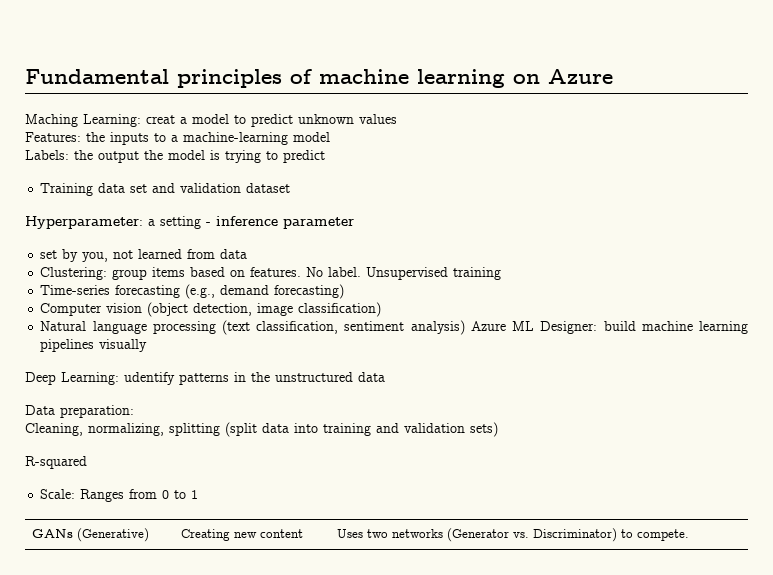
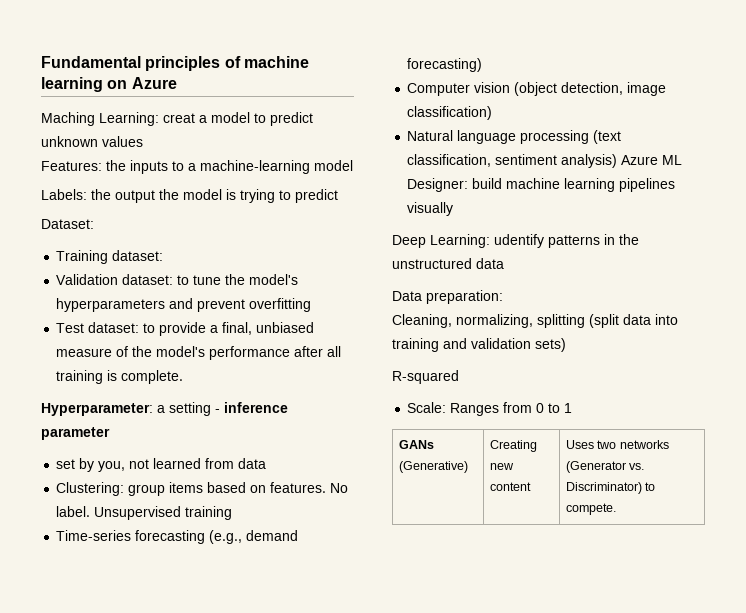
(325, 156) none -> [41,219,94,229] // Dataset:
[98,183,291,193] data set and validation dataset -> [112,250,164,261] [56,274,299,285] [56,298,312,312] [56,322,315,336] [56,346,342,360] [56,370,184,384] dataset: // Validation dataset: to tune the model's hyperparameters and prevent overfitting // Test dataset: to provide a final, unbiased measure of the model's performance after all training is complete.

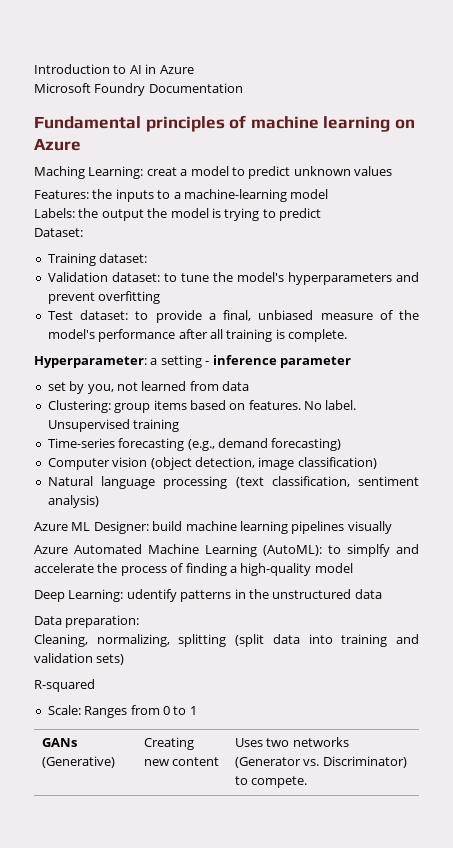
(41, 62) none -> [34,64,194,74] [34,83,243,96] Introduction to AI in Azure // Microsoft Foundry Documentation //
(618, 161) none -> (99, 501) //
(454, 209) none -> [34,544,419,557] [34,563,353,576] // Azure Automated Machine Learning (AutoML): to simplfy and accelerate the process of finding a high-quality model

